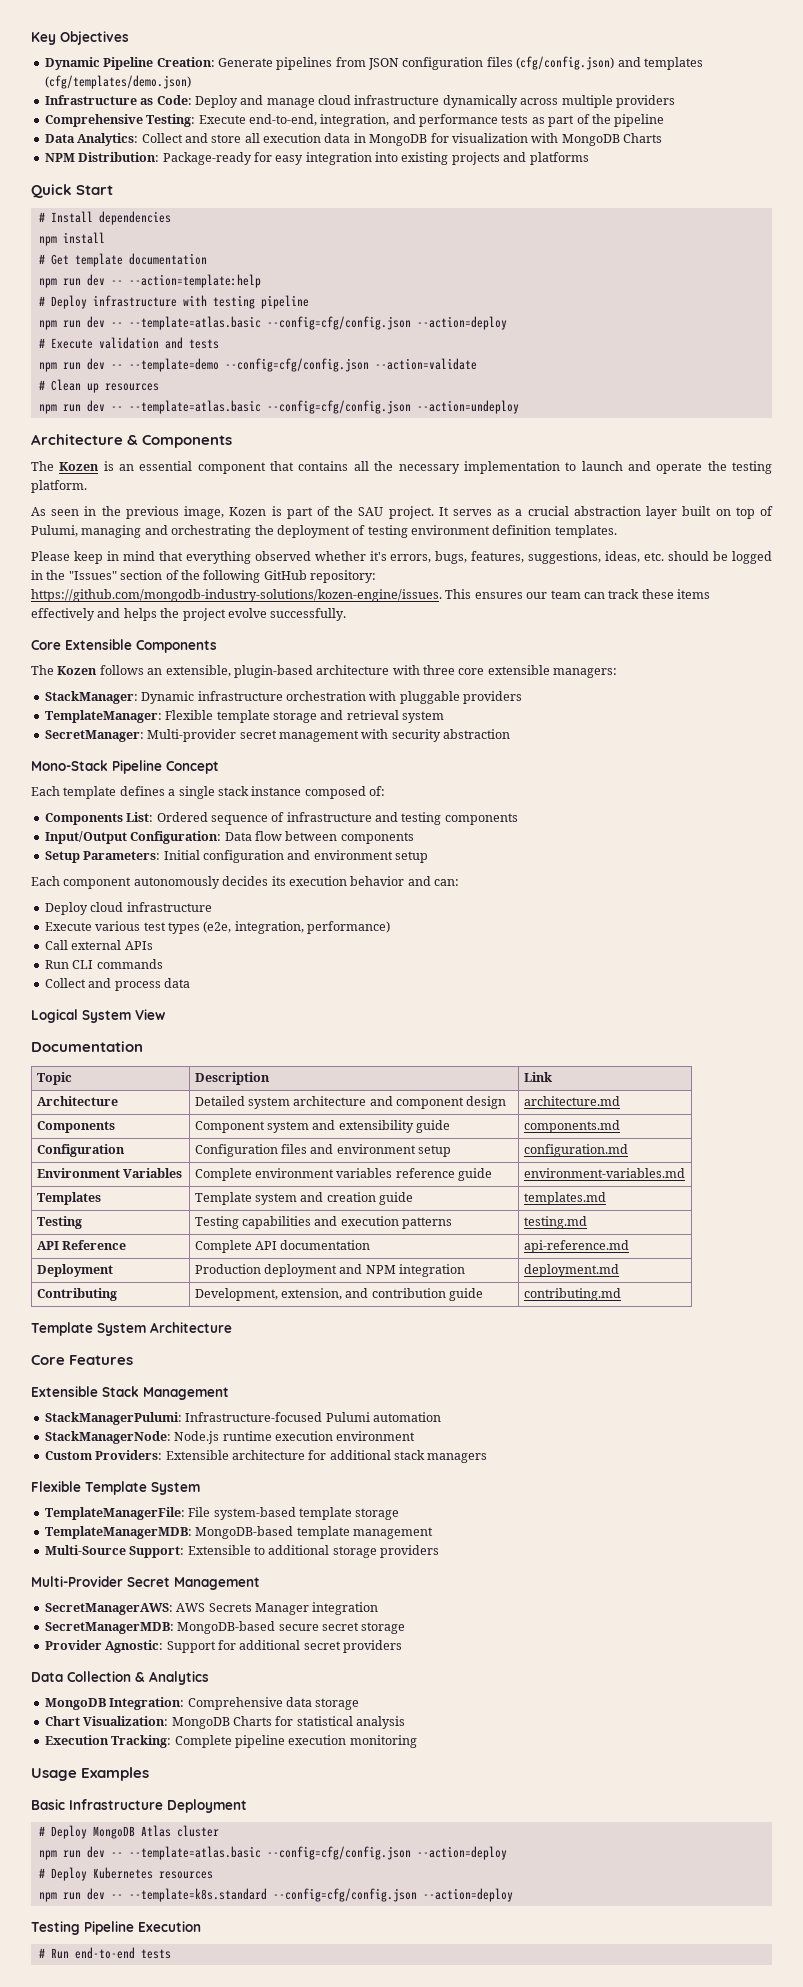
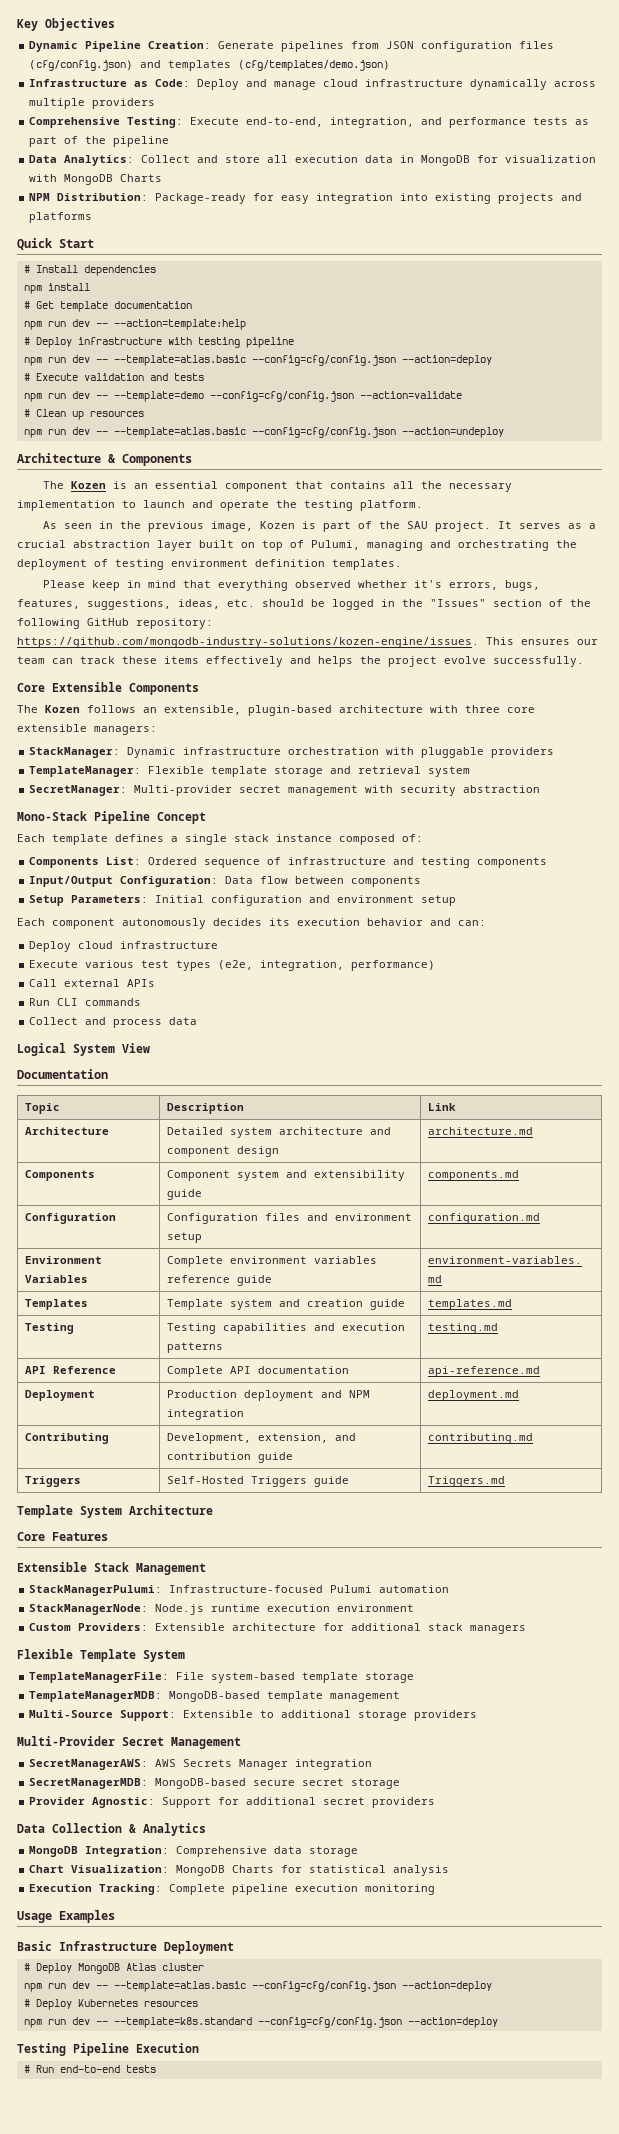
(621, 1294) none -> [25,1476,82,1487] [167,1476,350,1487] [428,1476,506,1487] // Triggers | Self‑Hosted Triggers guide | Triggers.md

